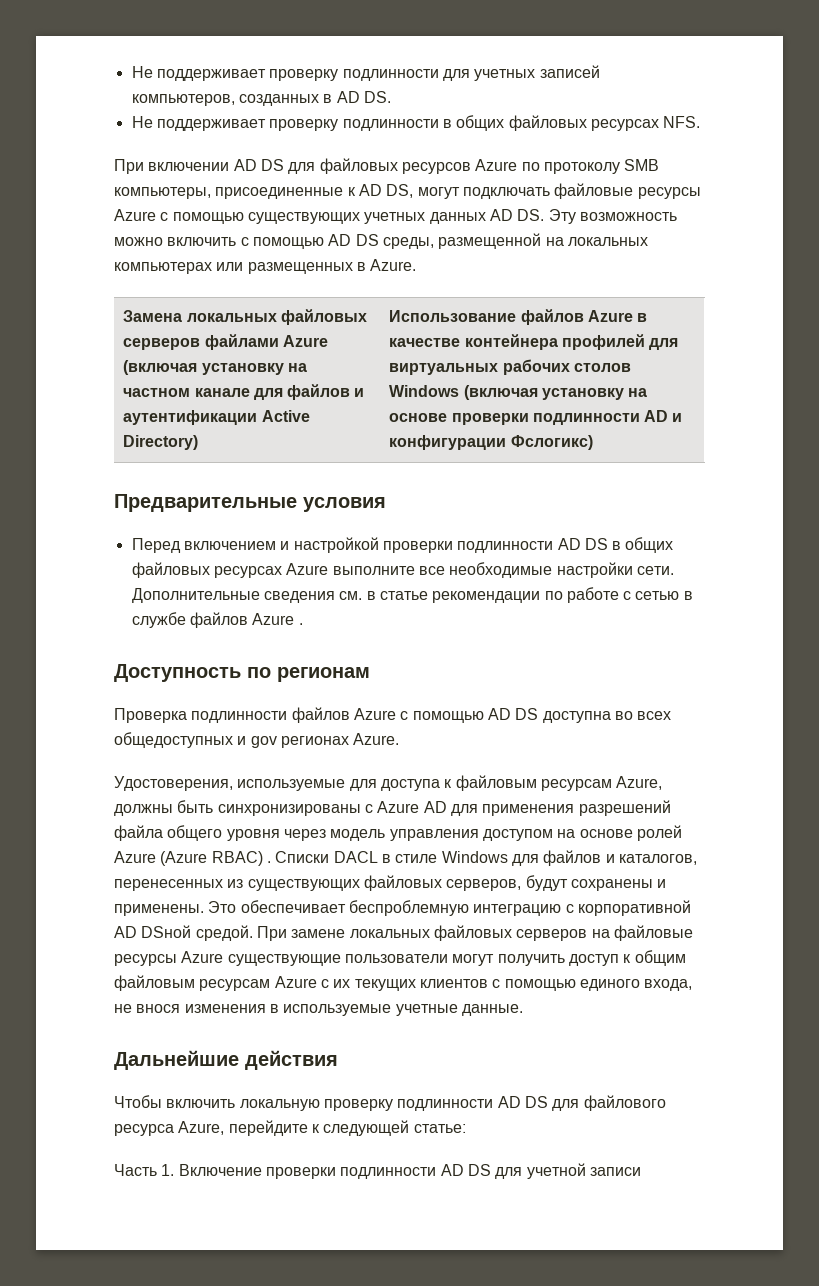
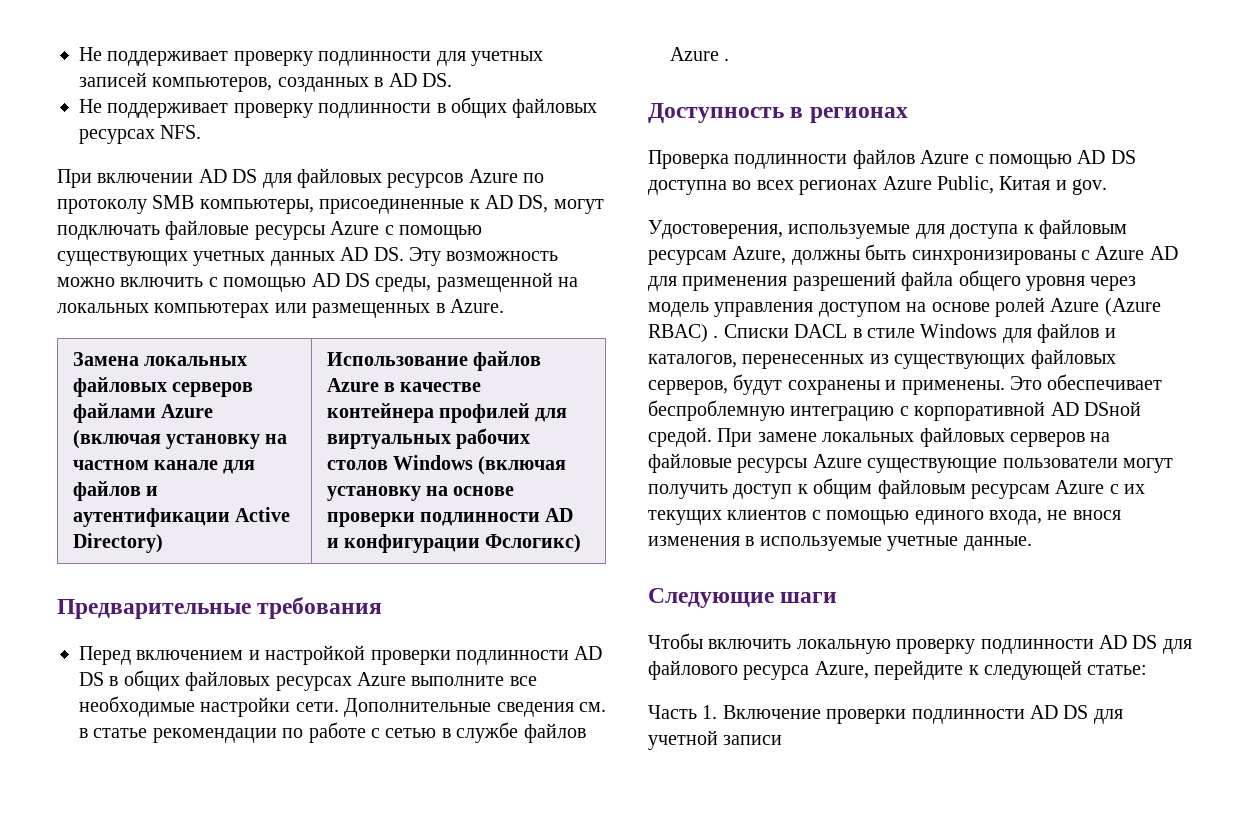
[303,497,386,512] условия -> [257,597,383,619] требования
[247,667,370,682] по регионам -> [790,107,908,123] в регионах
[114,732,400,748] общедоступных и gov регионах Azure. -> [799,176,1108,195] регионах Azure Public, Китая и gov.
[114,1050,338,1070] Дальнейшие действия -> [648,588,838,608] Следующие шаги

